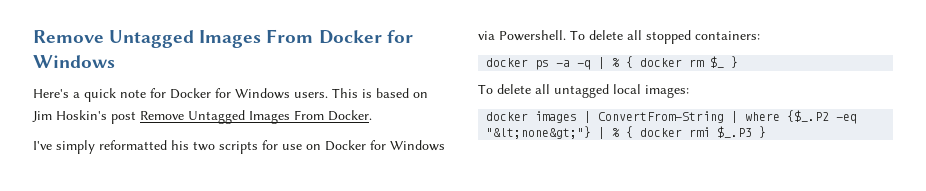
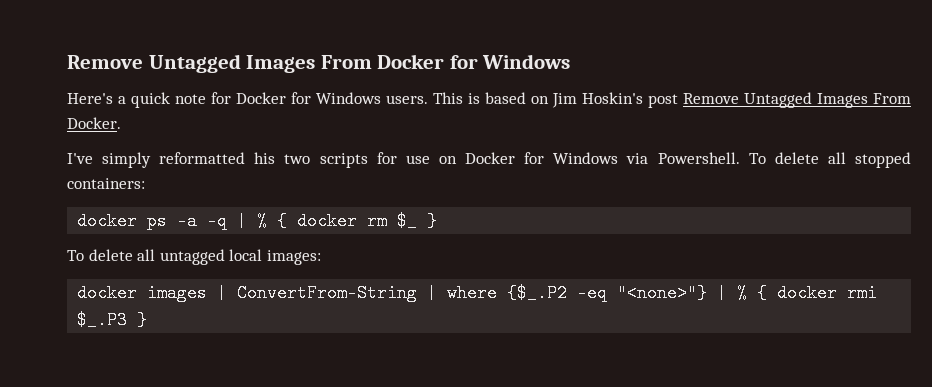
[486,126,592,139] "&lt;none&gt;"} -> [617,284,708,302] "<none>"}

